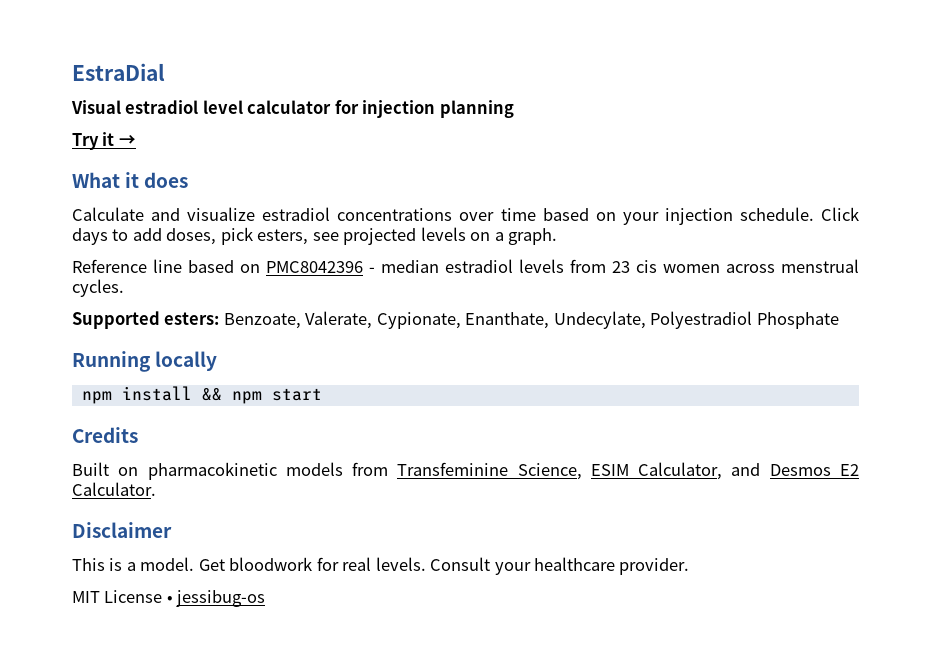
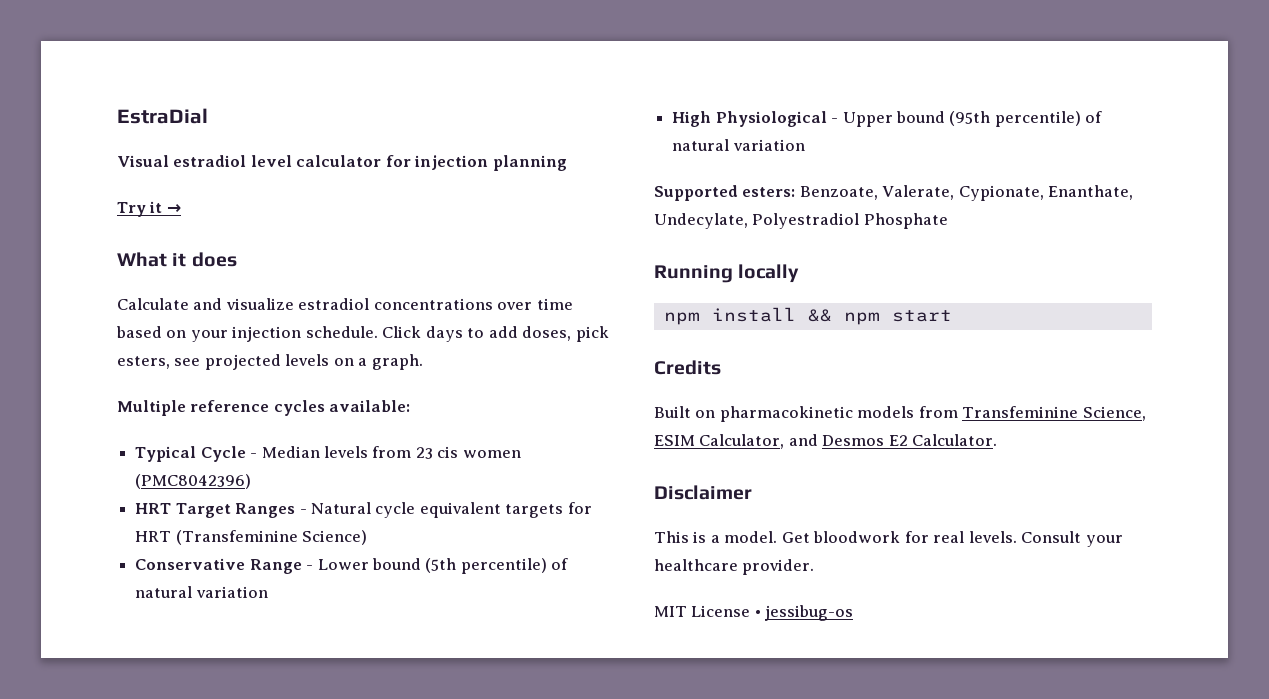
[72,259,513,273] Reference line based on PMC8042396 - median estradiol -> [117,400,411,416] [135,446,320,462] Multiple reference cycles available: // Typical Cycle - Median
[726,259,859,273] [72,279,124,297] across menstrual cycles. -> [135,474,252,489] [135,502,592,518] [135,530,368,545] [135,558,569,574] [135,586,268,598] [672,111,1103,127] [672,139,805,151] (PMC8042396) // HRT Target Ranges - Natural cycle equivalent targets for HRT (Transfeminine Science) // Conservative Range - Lower bound (5th percentile) of natural variation // High Physiological - Upper bound (95th percentile) of natural variation

